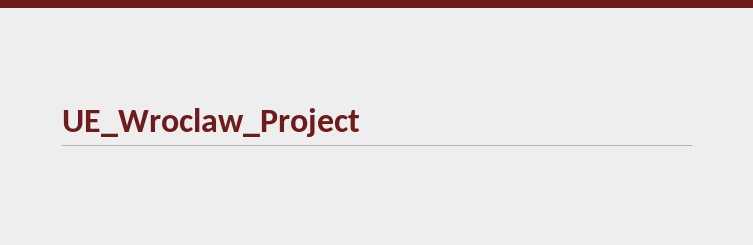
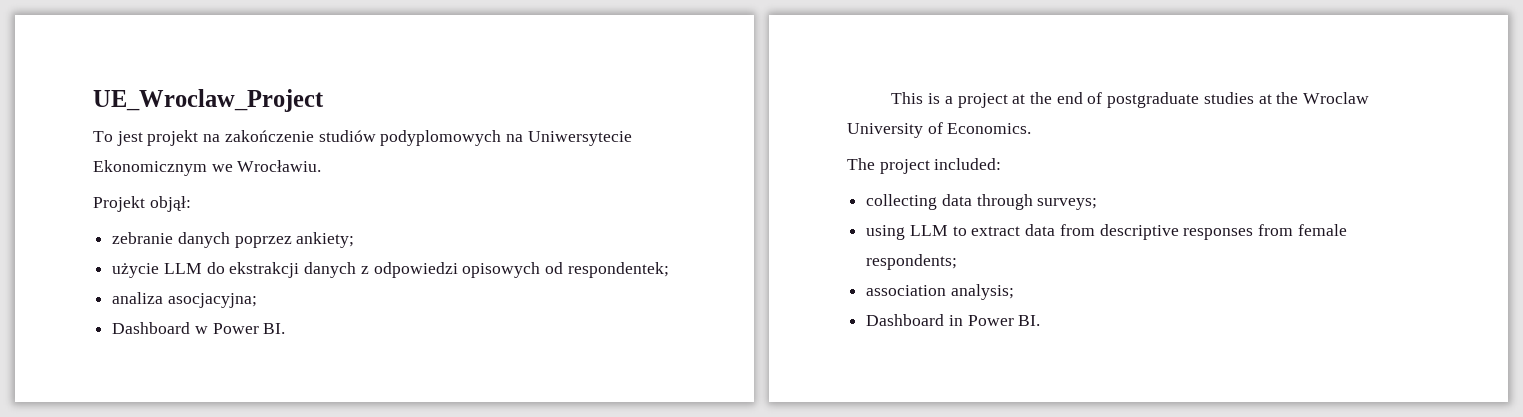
(360, 122) none -> [93,130,632,146] [93,160,322,176] [93,196,191,212] [112,232,355,248] [112,262,669,278] [112,292,257,308] [112,322,286,334] [891,92,1370,108] [847,122,1032,138] [847,158,1002,174] [866,194,1098,210] [866,224,1347,240] [866,254,958,270] [866,284,1014,300] [866,314,1041,326] // To jest projekt na zakończenie studiów podyplomowych na Uniwersytecie Ekonomicznym we Wrocławiu. // Projekt objął: // zebranie danych poprzez ankiety; // użycie LLM do ekstrakcji danych z odpowiedzi opisowych od respondentek; // analiza asocjacyjna; // Dashboard w Power BI. // This is a project at the end of postgraduate studies at the Wroclaw University of Economics. // The project included: // collecting data through surveys; // using LLM to extract data from descriptive responses from female respondents; // association analysis; // Dashboard in Power BI.

